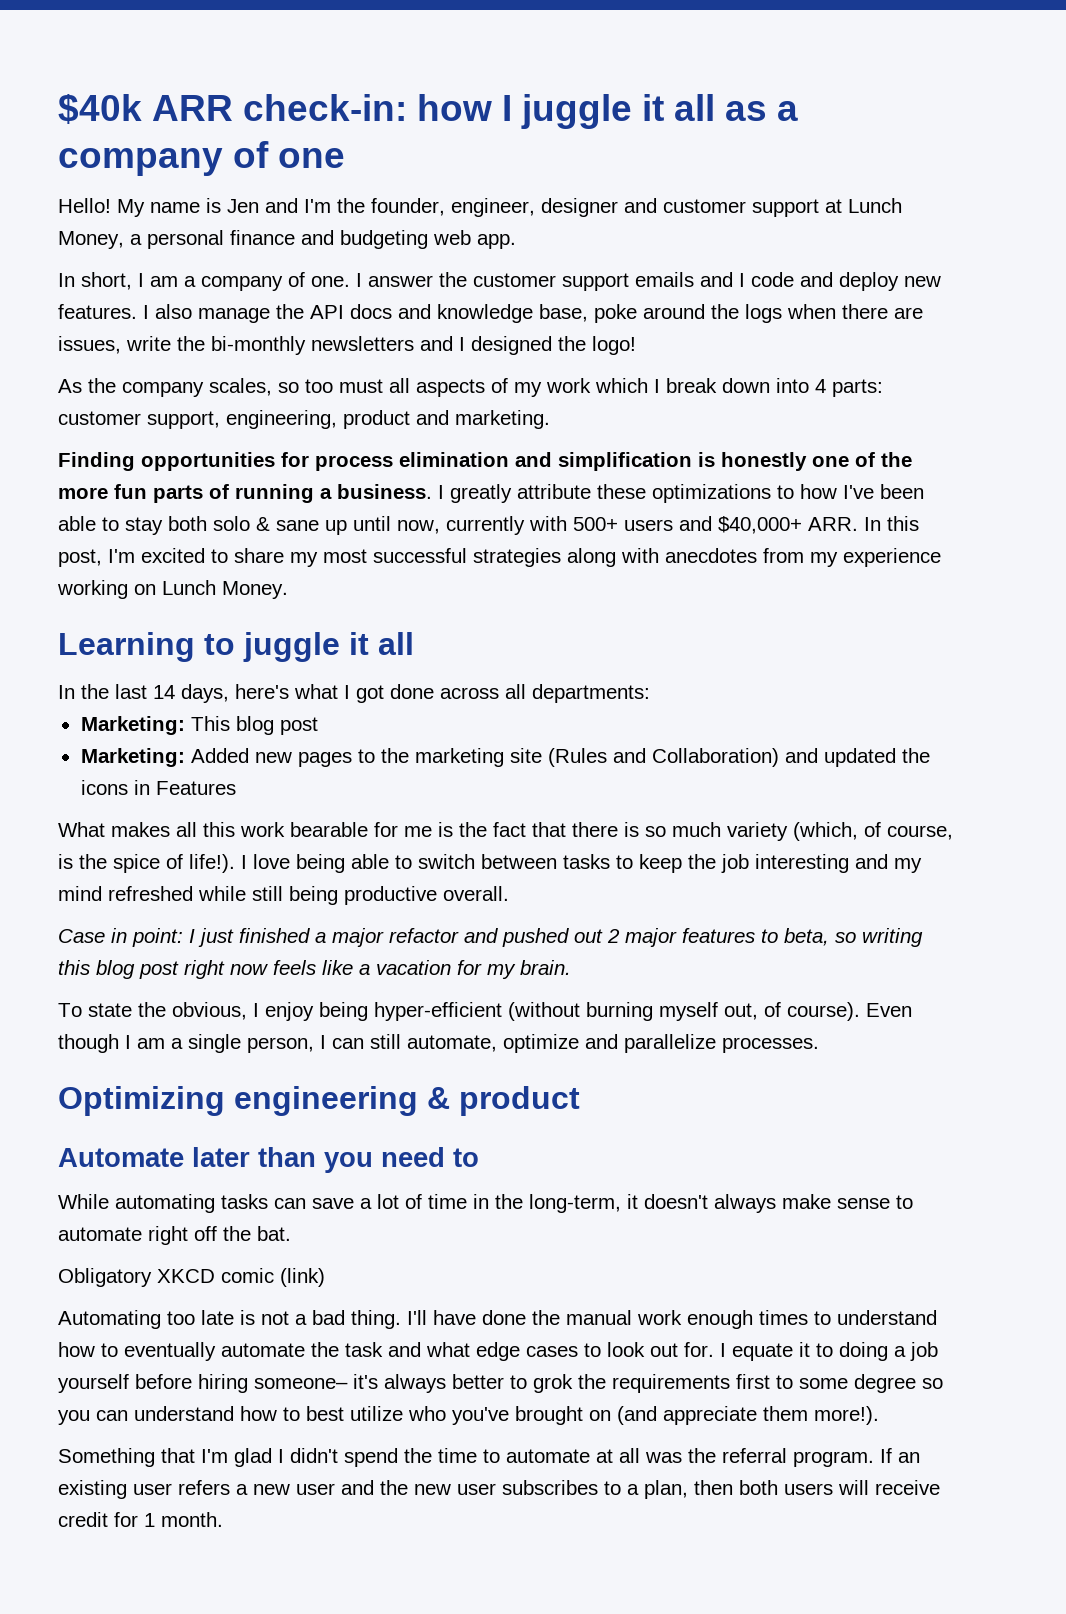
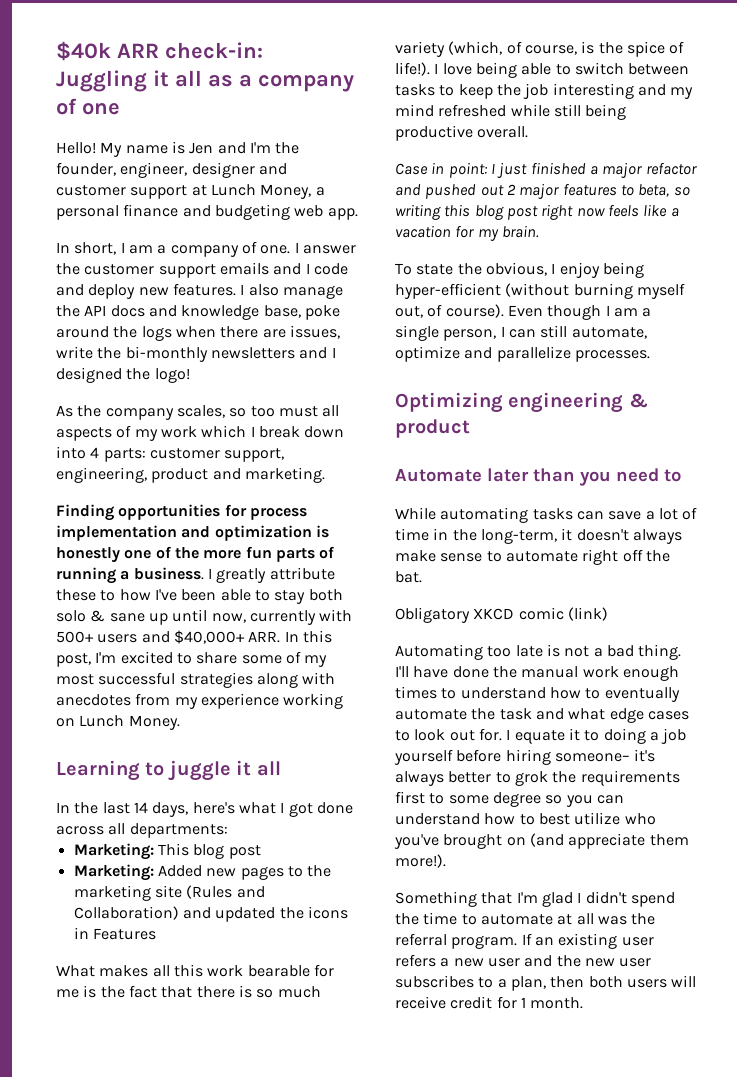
[417,94,632,129] how I juggle -> [56,70,147,92] Juggling
[399,452,692,471] elimination and simplification -> [56,525,312,541] implementation and optimization
[652,484,771,503] optimizations -> (96, 595) none
(284, 555) none -> [241,651,301,664] some of

